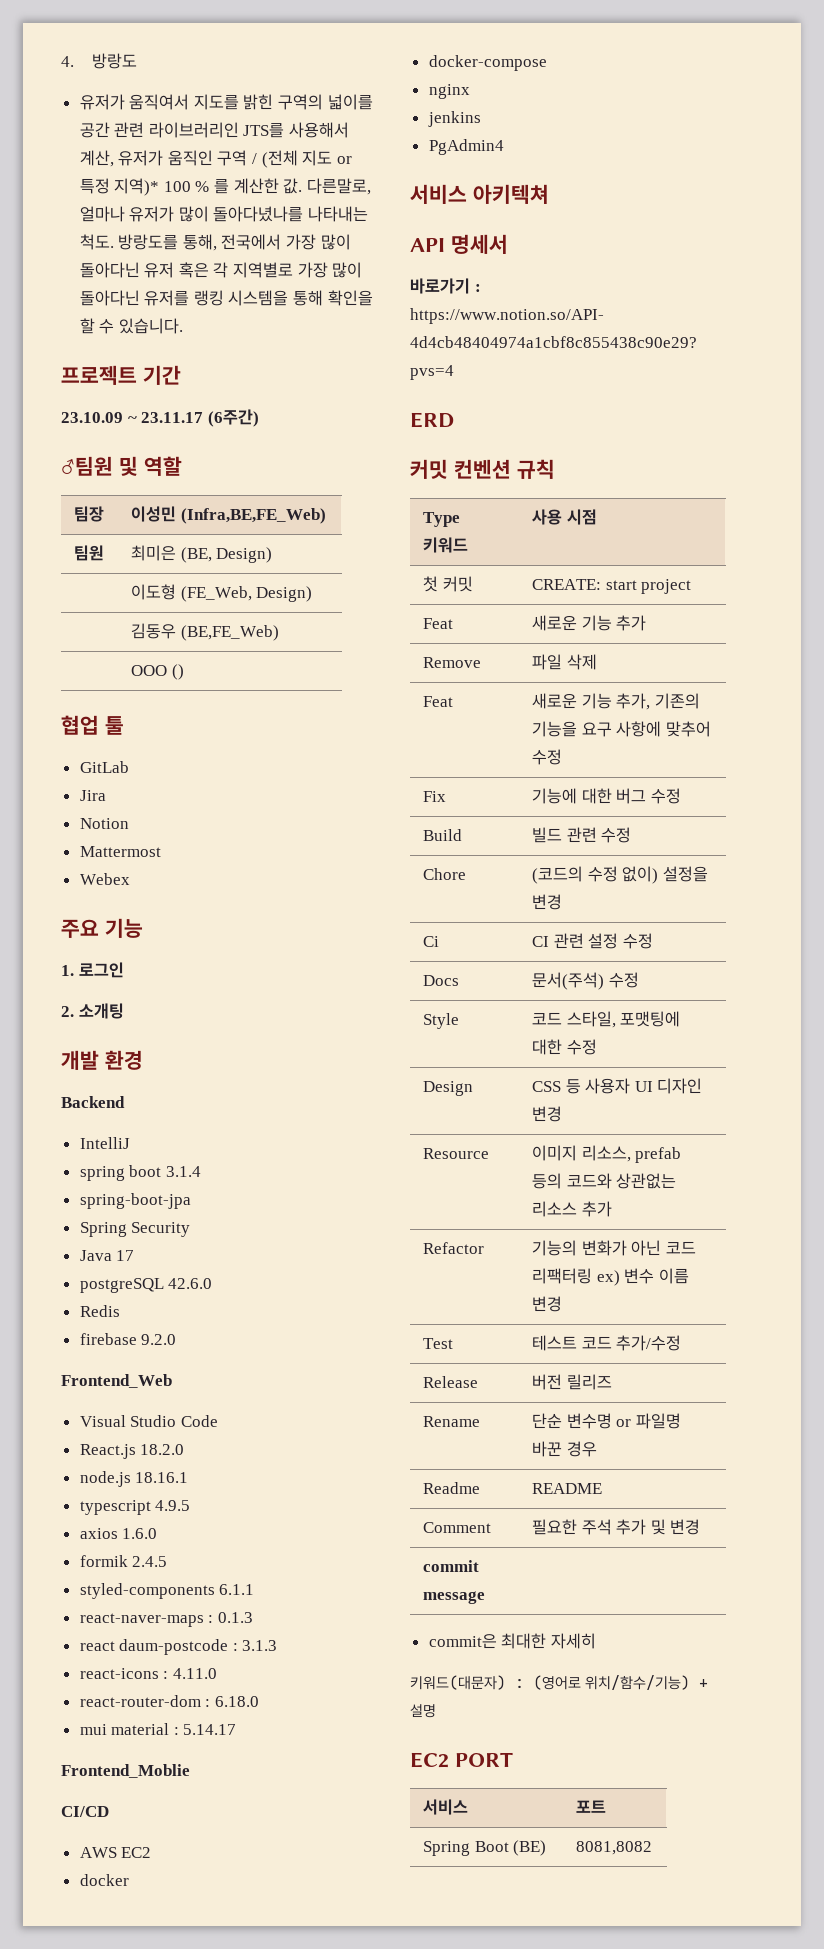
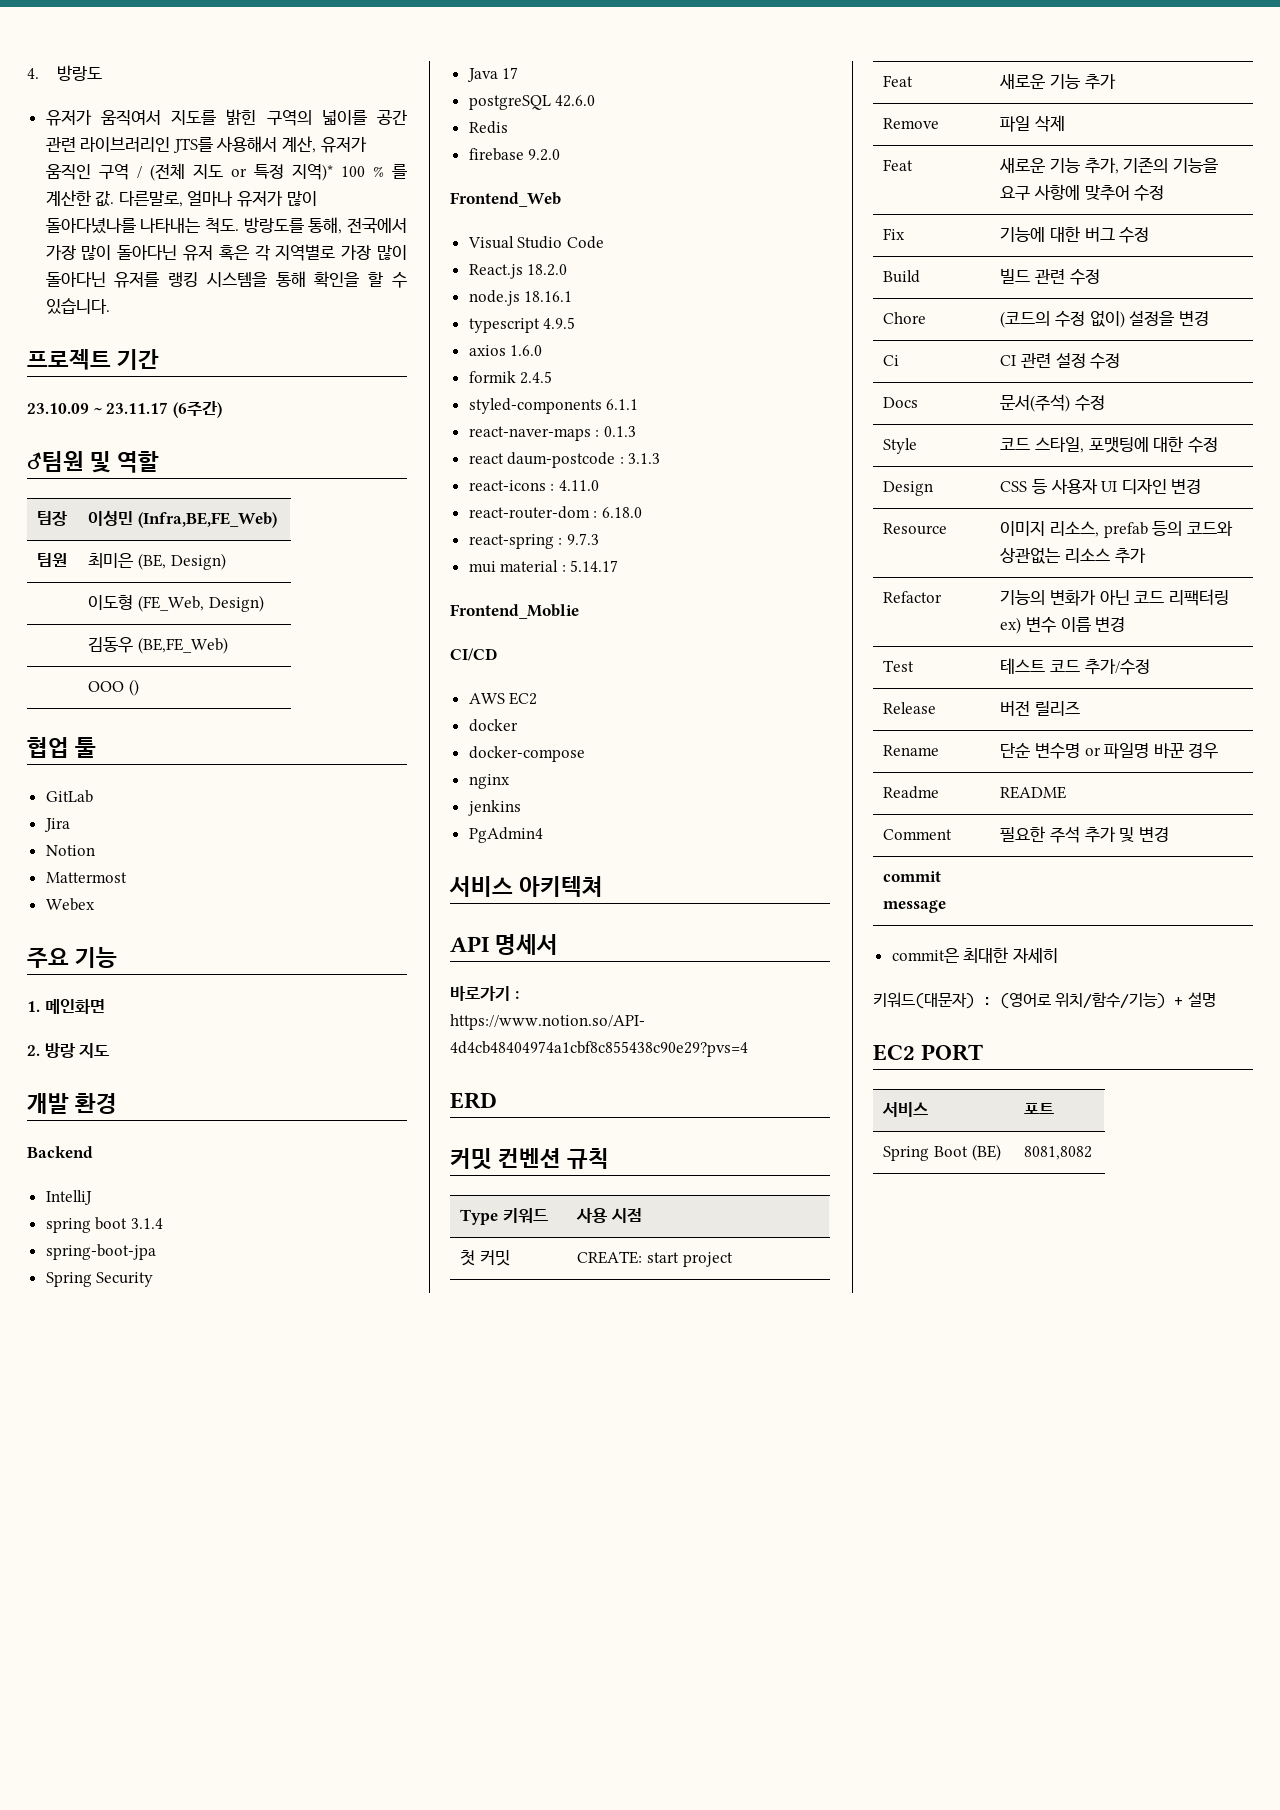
[78,962,124,978] 로그인 -> [44,999,105,1014] 메인화면
[78,1003,124,1019] 소개팅 -> [44,1043,110,1058] 방랑 지도
(259, 1701) none -> [468,533,599,549] // react-spring : 9.7.3

